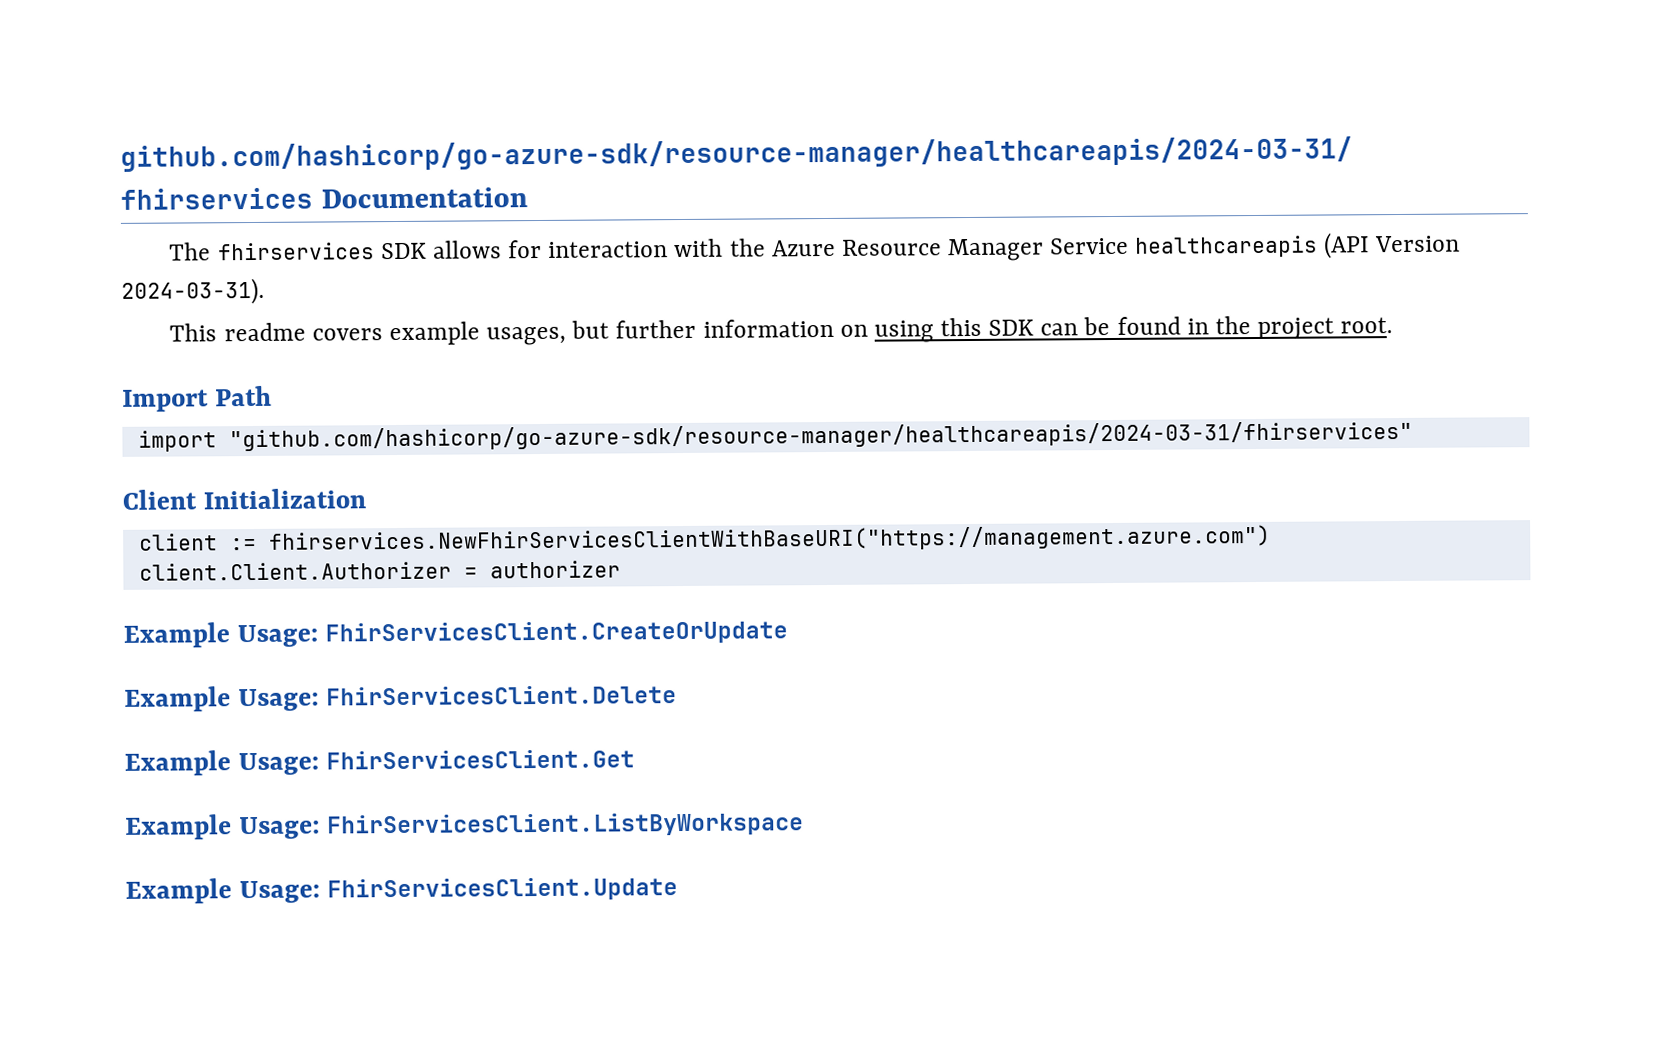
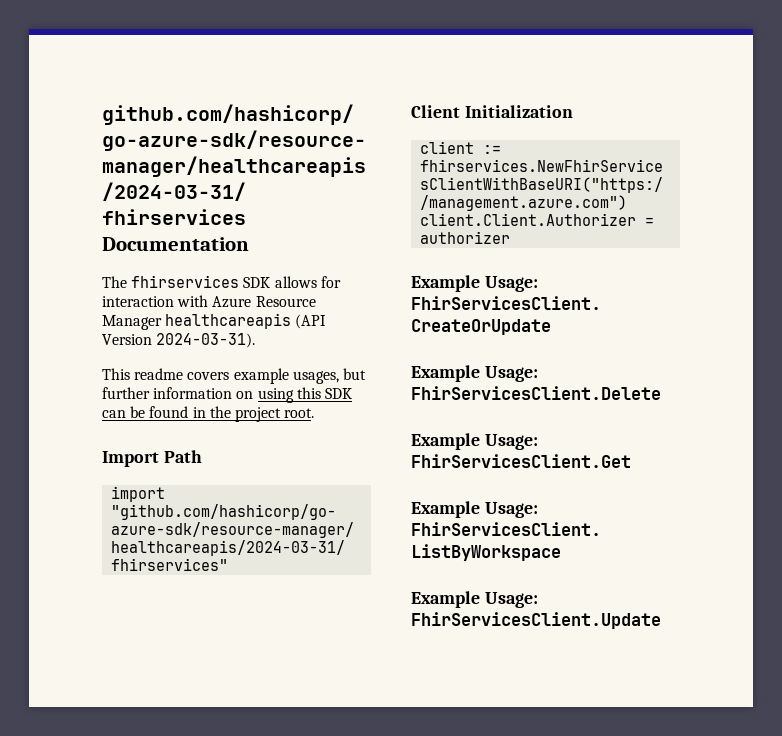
[729,238,766,257] the -> (209, 301) none
[1050,237,1130,255] Service -> (162, 322) none

